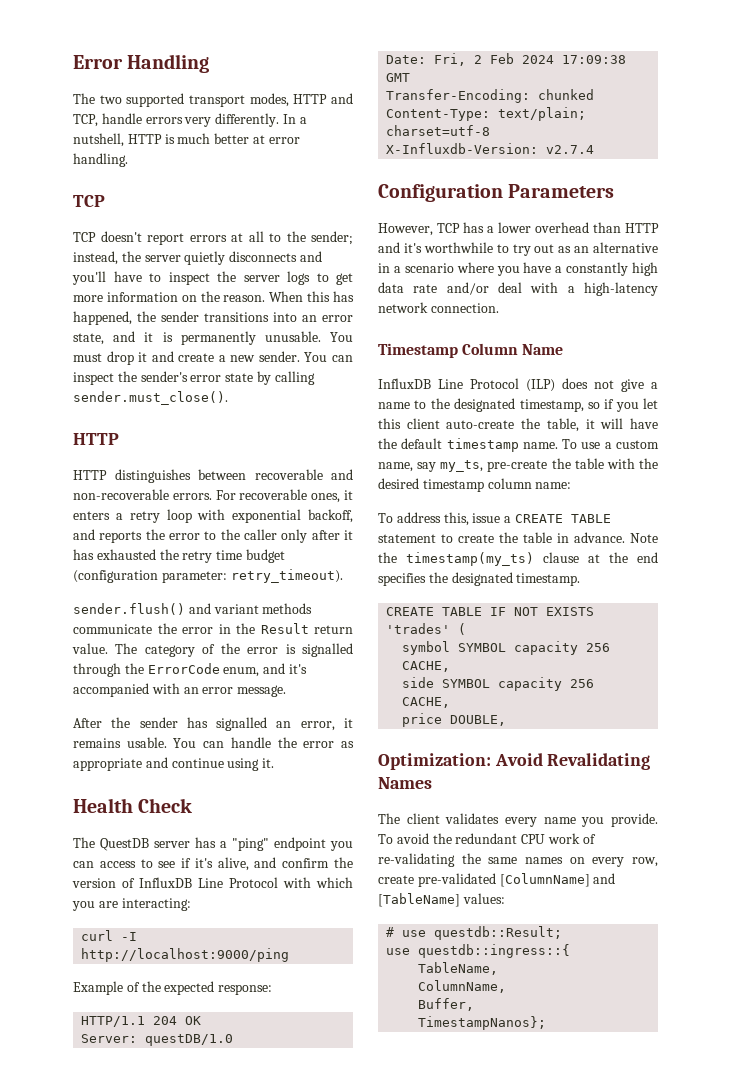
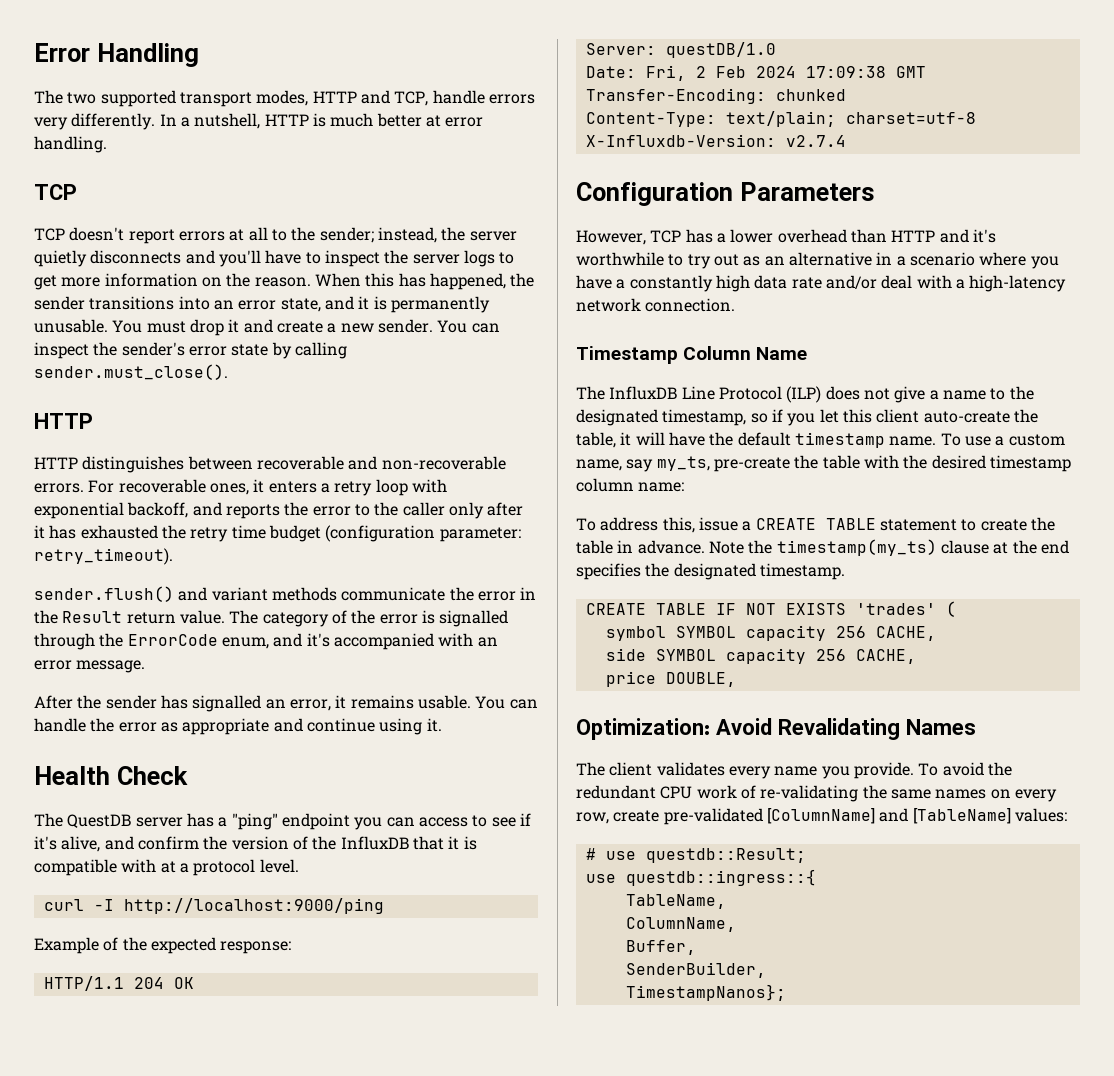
[139,877,353,888] [72,898,191,911] InfluxDB Line Protocol with which you are interacting: -> [312,836,477,850] [34,859,299,876] the InfluxDB that it is compatible with at a protocol level.
(564, 349) none -> [576,386,605,400] The
(475, 1004) none -> [625,962,766,978] // SenderBuilder,

